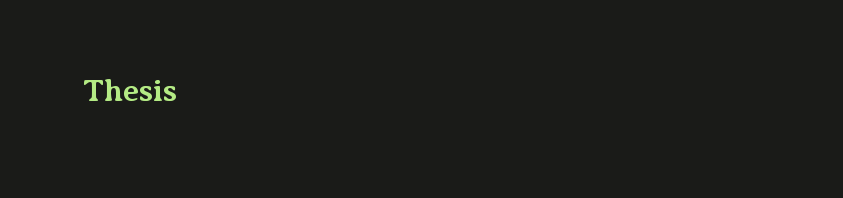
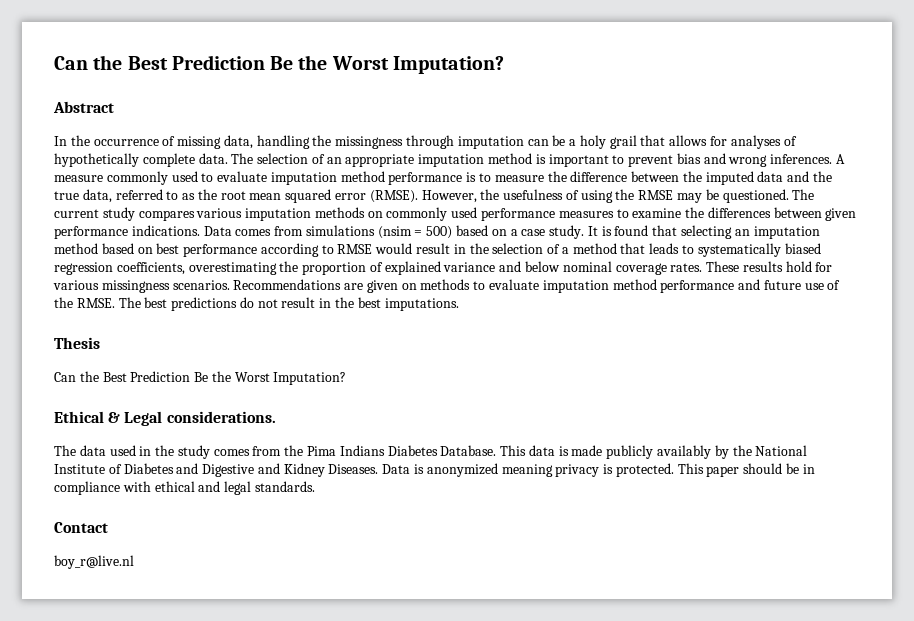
[83,79,177,101] Thesis -> [54,55,504,74] [53,101,114,113] [54,135,797,149] [54,153,846,167] [54,171,833,185] [54,189,815,203] [54,207,857,221] [54,225,820,239] [54,243,821,257] [54,261,833,275] [53,279,841,293] [54,297,459,311] [54,337,100,349] [54,371,347,385] [54,411,276,426] [54,445,808,459] [54,463,815,477] [54,481,315,495] [54,522,108,533] [54,555,134,569] Can the Best Prediction Be the Worst Imputation? // Abstract // In the occurrence of missing data, handling the missingness through imputation can be a holy grail that allows for analyses of hypothetically complete data. The selection of an appropriate imputation method is important to prevent bias and wrong inferences. A measure commonly used to evaluate imputation method performance is to measure the difference between the imputed data and the true data, referred to as the root mean squared error (RMSE). However, the usefulness of using the RMSE may be questioned. The current study compares various imputation methods on commonly used performance measures to examine the differences between given performance indications. Data comes from simulations (nsim = 500) based on a case study. It is found that selecting an imputation method based on best performance according to RMSE would result in the selection of a method that leads to systematically biased regression coefficients, overestimating the proportion of explained variance and below nominal coverage rates. These results hold for various missingness scenarios. Recommendations are given on methods to evaluate imputation method performance and future use of the RMSE. The best predictions do not result in the best imputations. // Thesis // Can the Best Prediction Be the Worst Imputation? // Ethical & Legal considerations. // The data used in the study comes from the Pima Indians Diabetes Database. This data is made publicly availably by the National Institute of Diabetes and Digestive and Kidney Diseases. Data is anonymized meaning privacy is protected. This paper should be in compliance with ethical and legal standards. // Contact // boy_r@live.nl

